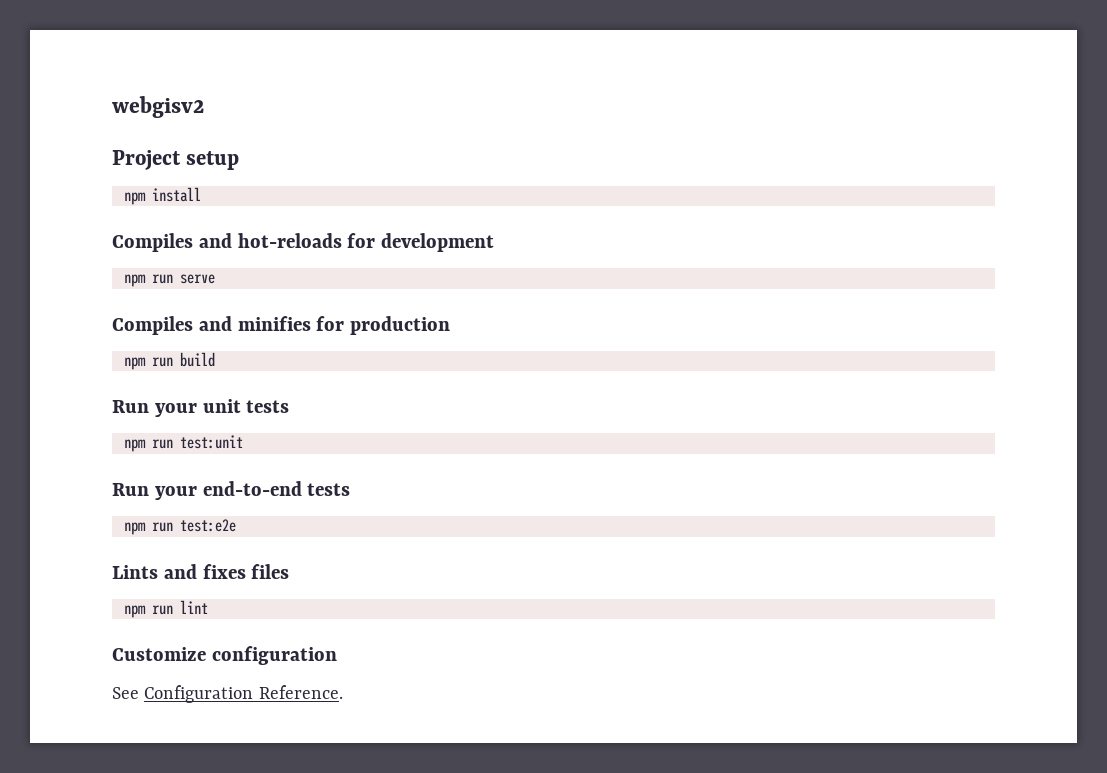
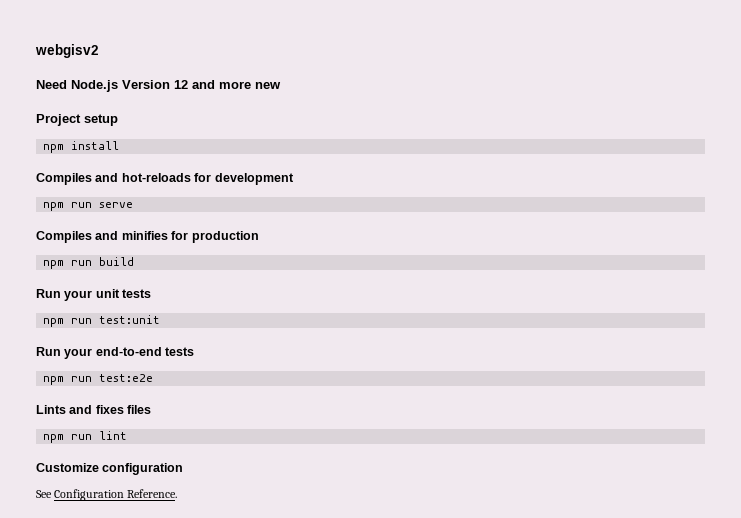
(204, 107) none -> [36,80,281,92] // Need Node.js Version 12 and more new

